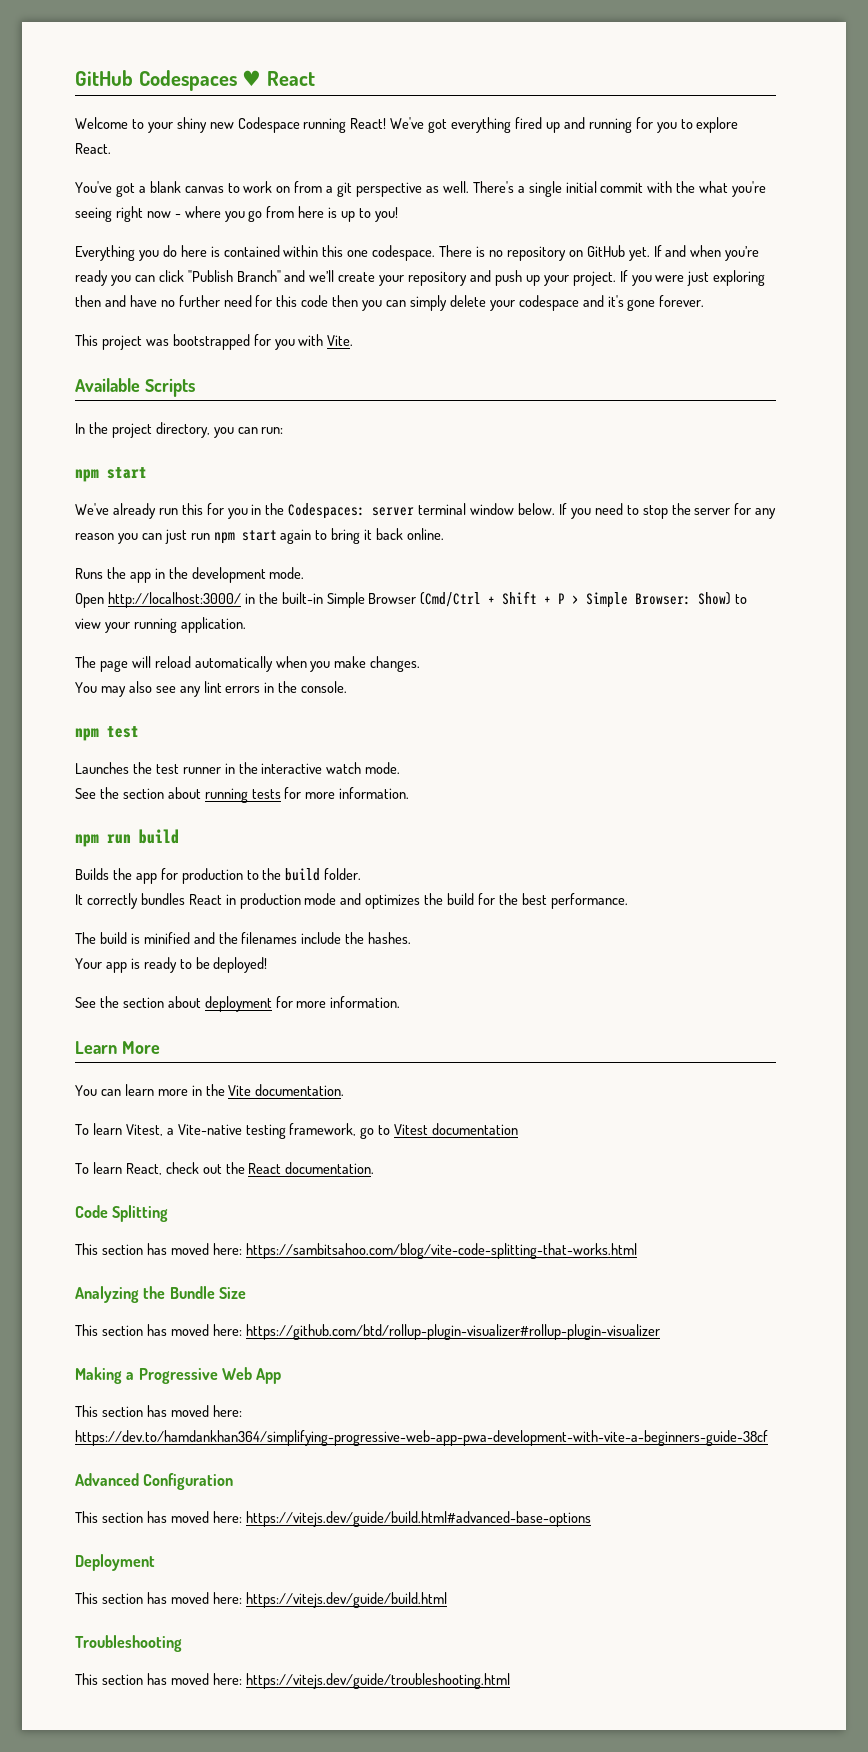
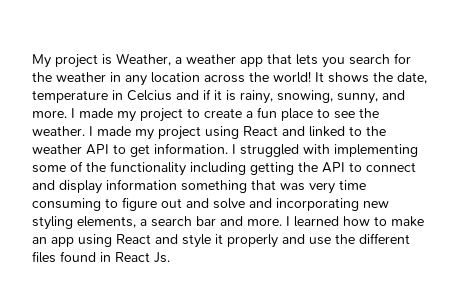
[75,70,315,91] [75,117,739,133] [75,143,111,154] [75,181,767,197] [75,206,398,222] [75,245,760,261] [75,270,766,286] [75,295,705,311] [75,334,354,350] [75,378,195,397] [75,422,284,438] [75,467,147,482] [75,503,777,519] [75,528,445,544] [75,567,305,583] [75,591,748,608] [75,617,246,633] [75,656,421,672] [75,681,348,697] [75,726,139,741] [75,762,401,774] [75,787,410,803] [75,829,179,847] [75,868,362,884] [75,893,628,909] [75,932,412,944] [75,957,268,973] [75,996,401,1012] [75,1041,160,1054] [75,1084,345,1096] [75,1123,519,1139] [75,1162,375,1175] [75,1205,169,1222] [75,1243,637,1259] [75,1286,246,1303] [75,1324,660,1340] [75,1367,282,1384] [75,1405,242,1417] [75,1430,768,1446] [75,1473,234,1490] [75,1511,591,1527] [75,1554,155,1571] [75,1592,447,1608] [75,1635,182,1652] [75,1673,510,1689] GitHub Codespaces ♥ React // Welcome to your shiny new Codespace running React! We've got everything fired up and running for you to explore React. // You've got a blank canvas to work on from a git perspective as well. There's a single initial commit with the what you're seeing right now - where you go from here is up to you! // Everything you do here is contained within this one codespace. There is no repository on GitHub yet. If and when you’re ready you can click "Publish Branch" and we’ll create your repository and push up your project. If you were just exploring then and have no further need for this code then you can simply delete your codespace and it's gone forever. // This project was bootstrapped for you with Vite. // Available Scripts // In the project directory, you can run: // npm start // We've already run this for you in the Codespaces: server terminal window below. If you need to stop the server for any reason you can just run npm start again to bring it back online. // Runs the app in the development mode. // Open http://localhost:3000/ in the built-in Simple Browser (Cmd/Ctrl + Shift + P > Simple Browser: Show) to view your running application. // The page will reload automatically when you make changes. // You may also see any lint errors in the console. // npm test // Launches the test runner in the interactive watch mode. // See the section about running tests for more information. // npm run build // Builds the app for production to the build folder. // It correctly bundles React in production mode and optimizes the build for the best performance. // The build is minified and the filenames include the hashes. // Your app is ready to be deployed! // See the section about deployment for more information. // Learn More // You can learn more in the Vite documentation. // To learn Vitest, a Vite-native testing framework, go to Vitest documentation // To learn React, check out the React documentation. // Code Splitting // This section has moved here: https://sambitsahoo.com/blog/vite-code-splitting-that-works.html // Analyzing the Bundle Size // This section has moved here: https://github.com/btd/rollup-plugin-visualizer#rollup-plugin-visualizer // Making a Progressive Web App // This section has moved here: https://dev.to/hamdankhan364/simplifying-progressive-web-app-pwa-development-with-vite-a-beginners-guide-38cf // Advanced Configuration // This section has moved here: https://vitejs.dev/guide/build.html#advanced-base-options // Deployment // This section has moved here: https://vitejs.dev/guide/build.html // Troubleshooting // This section has moved here: https://vitejs.dev/guide/troubleshooting.html -> [32,53,411,68] [32,71,427,86] [32,89,405,104] [32,107,379,122] [32,126,386,140] [32,143,418,157] [32,161,416,176] [32,179,366,194] [32,197,389,211] [32,216,424,230] [32,233,410,248] [32,251,170,263] My project is Weather, a weather app that lets you search for the weather in any location across the world! It shows the date, temperature in Celcius and if it is rainy, snowing, sunny, and more. I made my project to create a fun place to see the weather. I made my project using React and linked to the weather API to get information. I struggled with implementing some of the functionality including getting the API to connect and display information something that was very time consuming to figure out and solve and incorporating new styling elements, a search bar and more. I learned how to make an app using React and style it properly and use the different files found in React Js.

